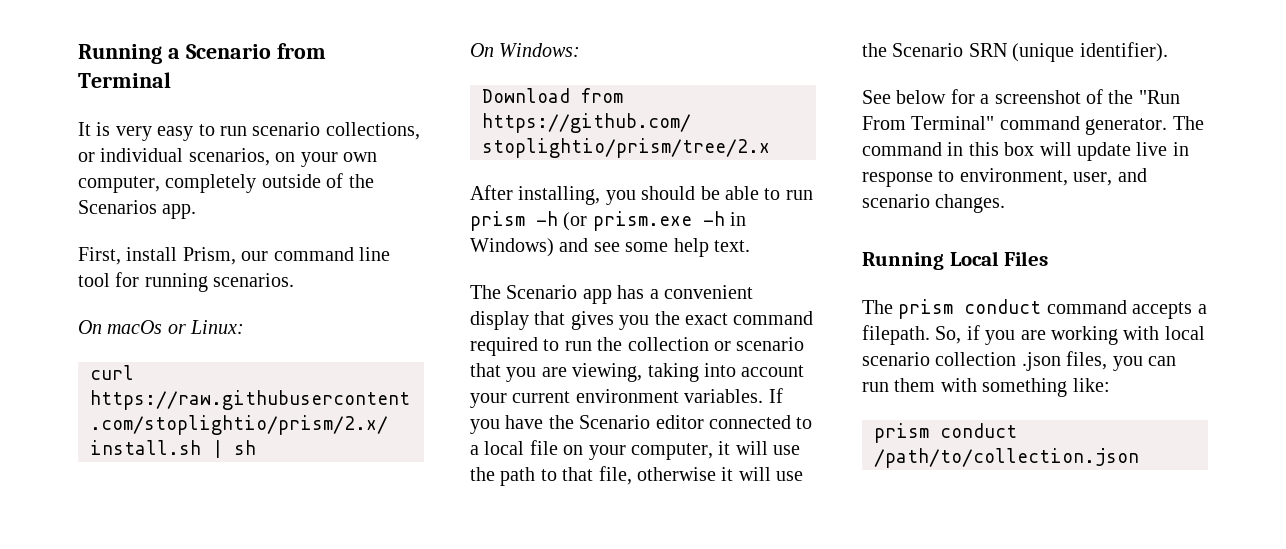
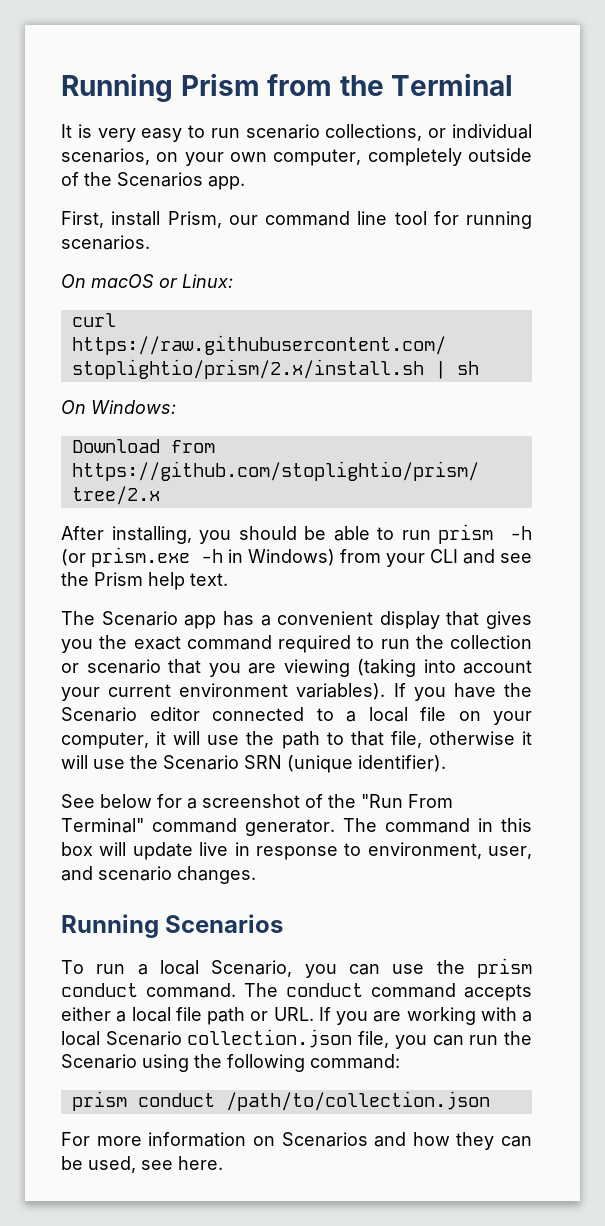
[78,43,326,64] Running a Scenario from -> [61,73,384,102] Running Prism from the
[107,320,163,334] macOs -> [91,274,154,288] macOS
[559,238,669,252] and see some -> [340,549,532,567] [61,572,143,586] from your CLI and see the Prism
[572,363,699,382] viewing, taking -> [283,659,416,677] viewing (taking
[684,389,764,403] variables. -> [296,683,386,700] variables).
[949,251,1049,266] [862,299,1207,319] [862,325,1205,345] [862,351,1176,371] [862,378,1110,397] [874,423,1017,443] [874,448,1139,468] Local Files // The prism conduct command accepts a filepath. So, if you are working with local scenario collection .json files, you can run them with something like: // prism conduct /path/to/collection.json -> [165,914,284,933] [61,958,532,978] [61,983,532,1001] [61,1007,532,1025] [61,1029,532,1049] [61,1054,400,1072] [71,1091,490,1111] [61,1132,532,1150] [61,1156,223,1173] Scenarios // To run a local Scenario, you can use the prism conduct command. The conduct command accepts either a local file path or URL. If you are working with a local Scenario collection.json file, you can run the Scenario using the following command: // prism conduct /path/to/collection.json // For more information on Scenarios and how they can be used, see here.

